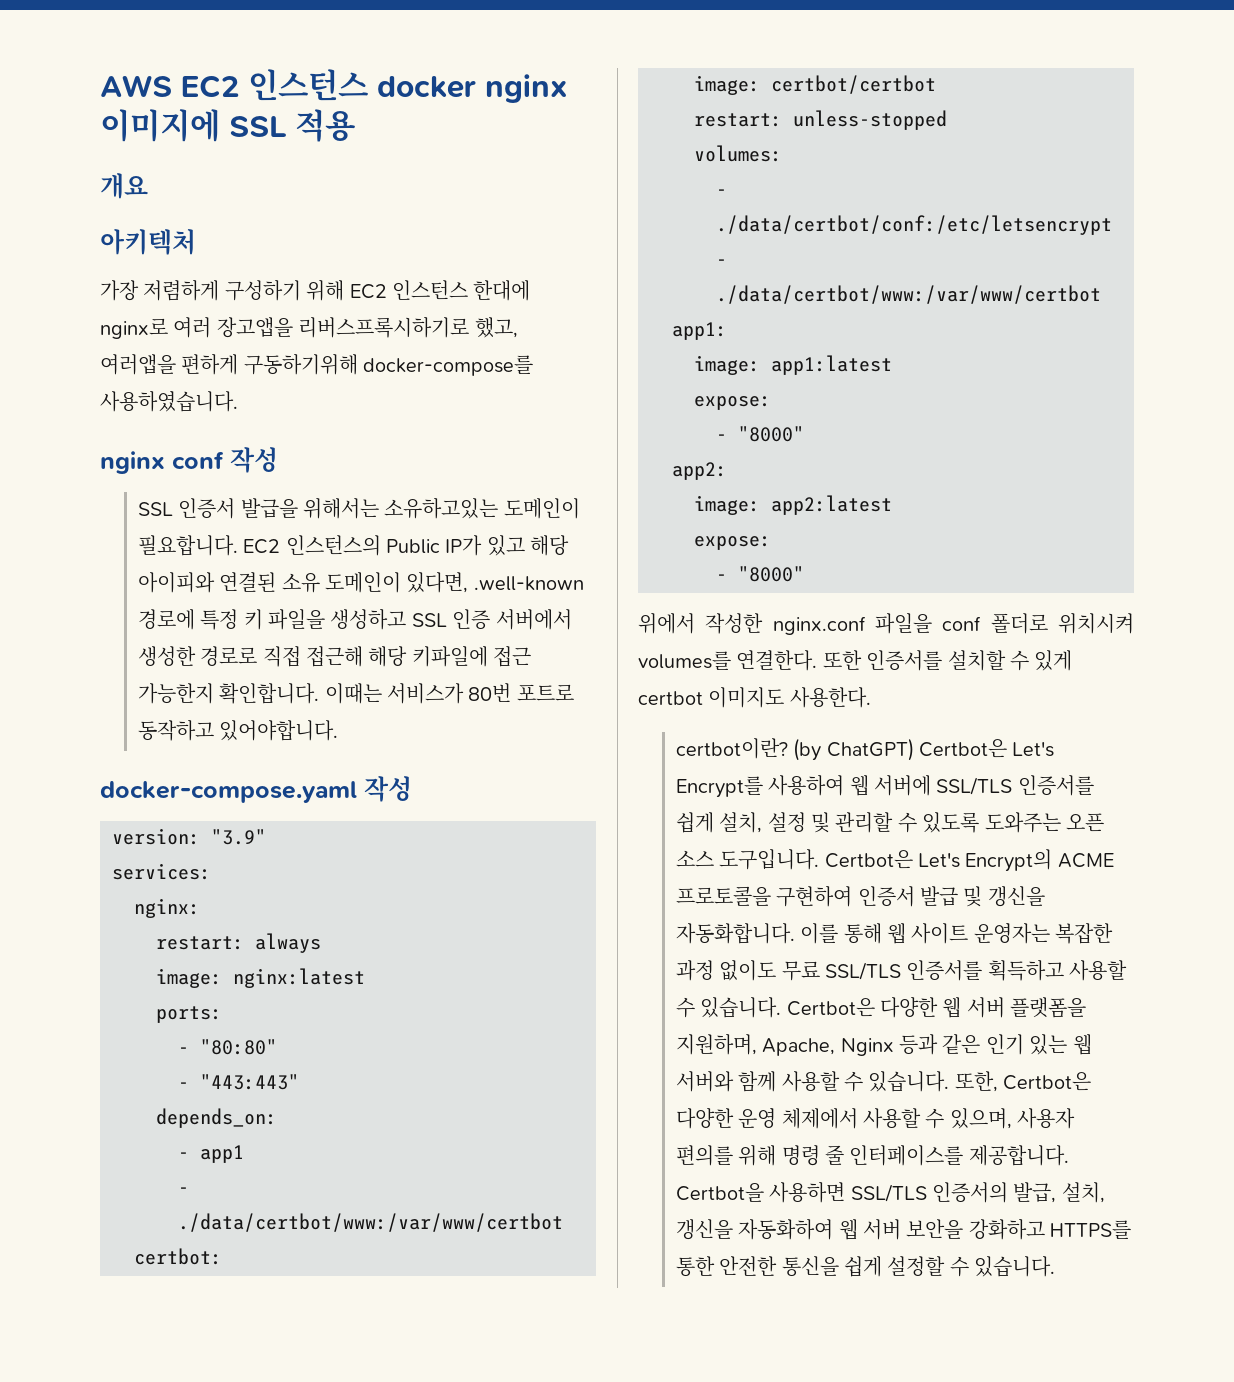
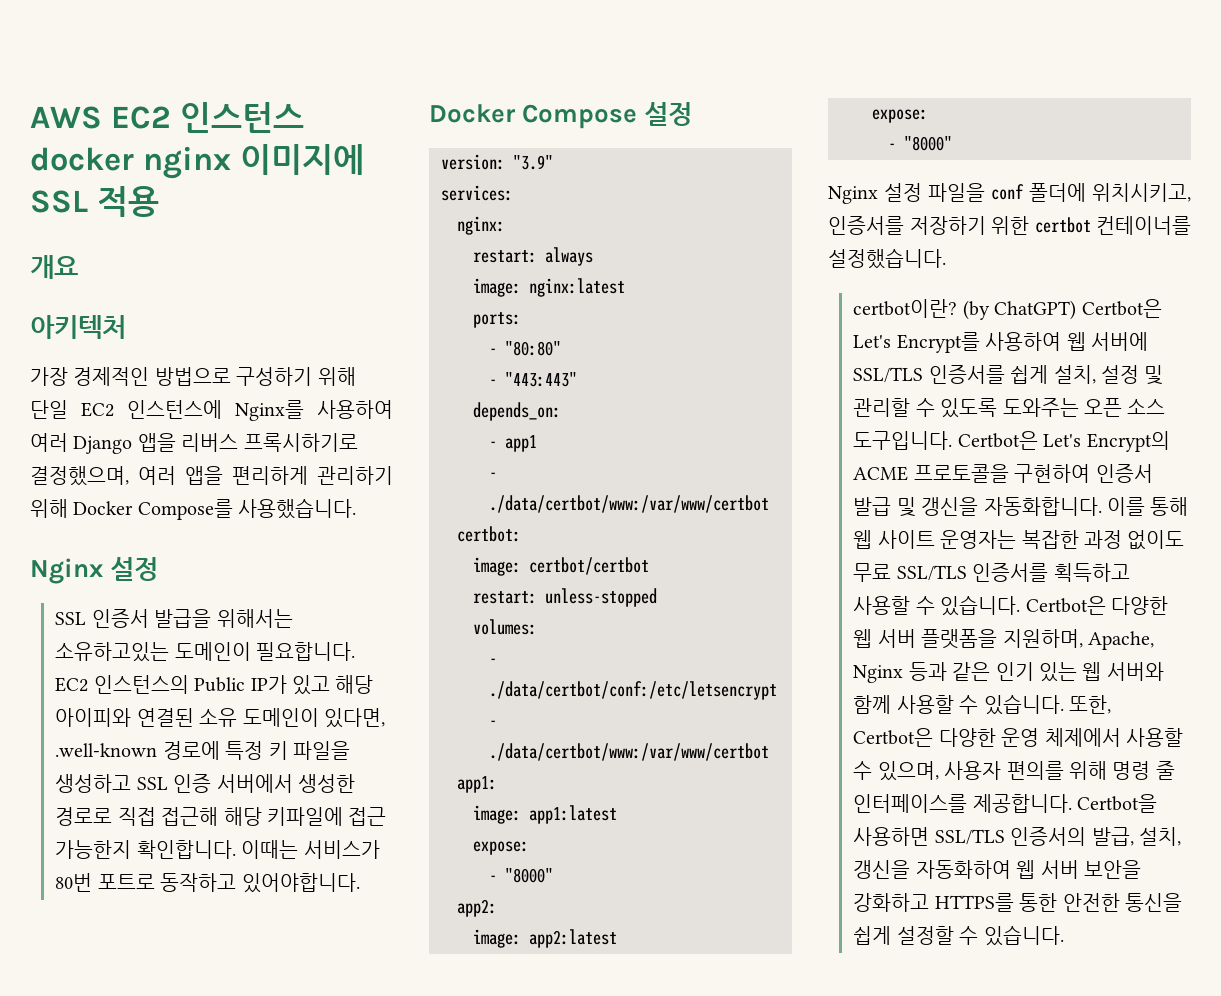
[143,280,531,301] [100,317,518,339] [100,354,534,376] [100,391,238,412] [100,447,278,474] 저렴하게 구성하기 위해 EC2 인스턴스 한대에 nginx로 여러 장고앱을 리버스프록시하기로 했고, 여러앱을 편하게 구동하기위해 docker-compose를 사용하였습니다. // nginx conf 작성 -> [73,367,356,386] [30,400,393,421] [30,433,358,454] [30,466,393,486] [30,498,357,520] [30,557,159,584] 경제적인 방법으로 구성하기 위해 단일 EC2 인스턴스에 Nginx를 사용하여 여러 Django 앱을 리버스 프록시하기로 결정했으며, 여러 앱을 편리하게 관리하기 위해 Docker Compose를 사용했습니다. // Nginx 설정
[100,776,412,803] docker-compose.yaml 작성 -> [429,102,693,129] Docker Compose 설정
[638,613,1134,635] [638,650,1073,671] [638,687,871,708] 위에서 작성한 nginx.conf 파일을 conf 폴더로 위치시켜 volumes를 연결한다. 또한 인증서를 설치할 수 있게 certbot 이미지도 사용한다. -> [828,183,1191,204] [828,216,1191,235] [828,248,946,269] Nginx 설정 파일을 conf 폴더에 위치시키고, 인증서를 저장하기 위한 certbot 컨테이너를 설정했습니다.

